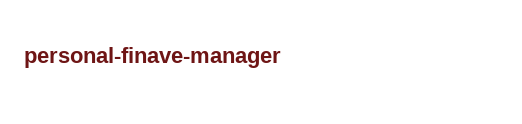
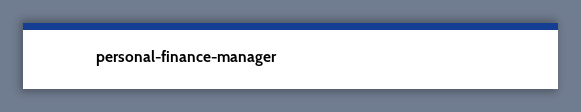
[24,47,281,68] personal-finave-manager -> [96,50,277,66] personal-finance-manager

